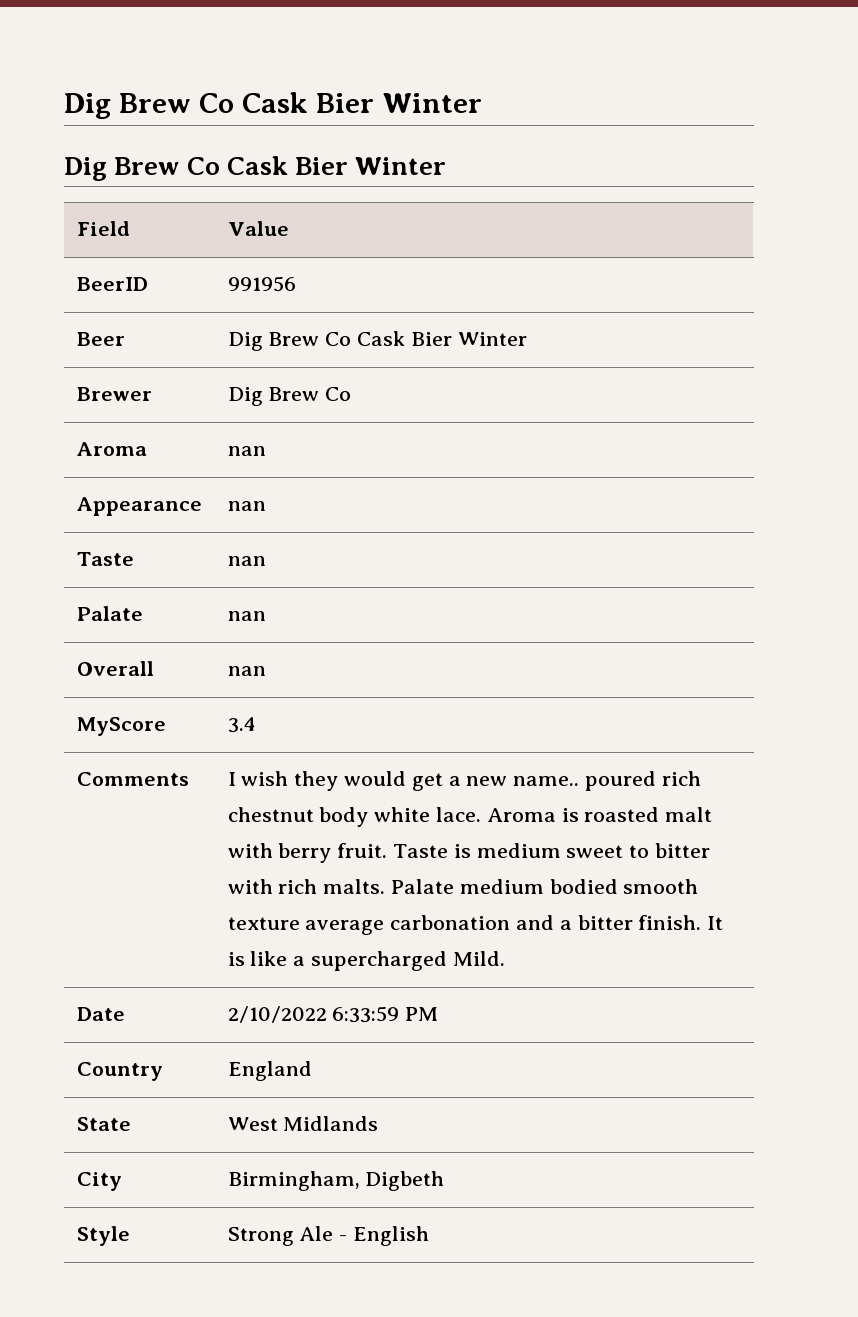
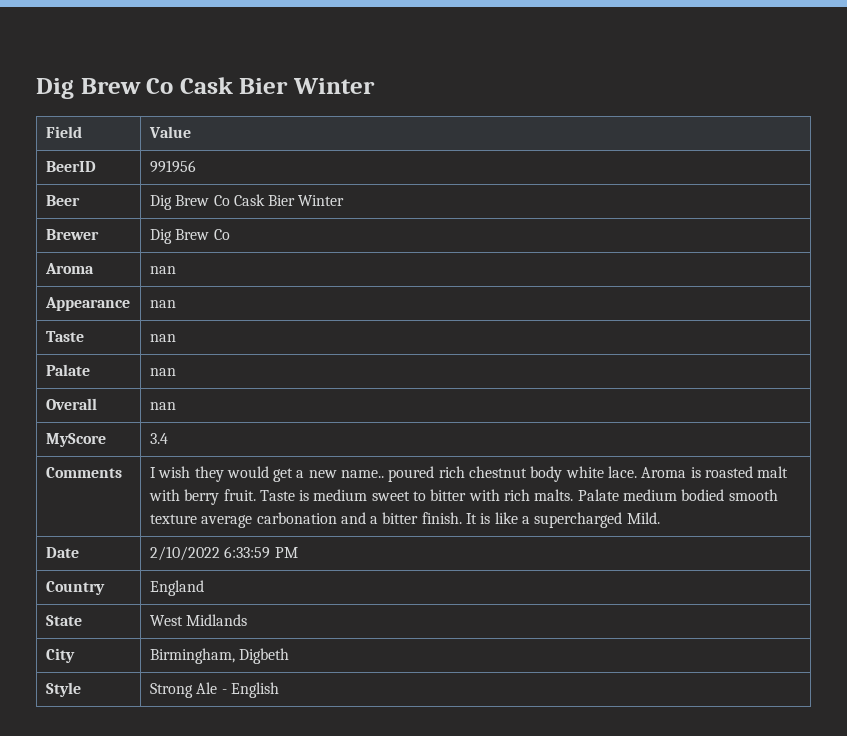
[64,92,482,119] [64,156,447,181] Dig Brew Co Cask Bier Winter // Dig Brew Co Cask Bier Winter -> [36,77,376,99] Dig Brew Co Cask Bier Winter

